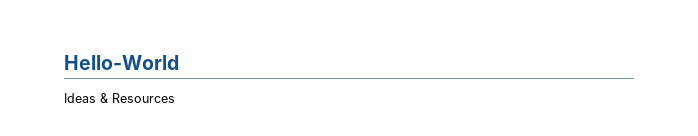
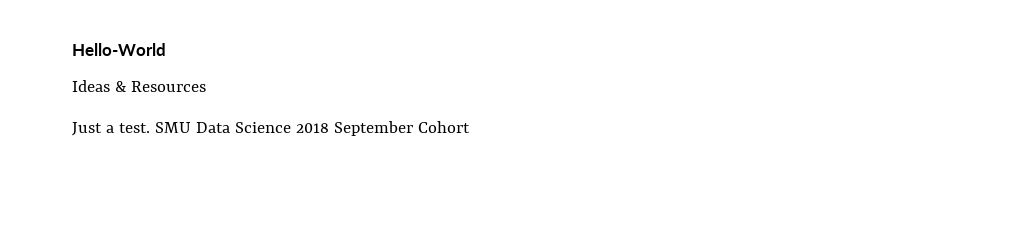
(175, 98) none -> [72,121,470,136] // Just a test. SMU Data Science 2018 September Cohort

